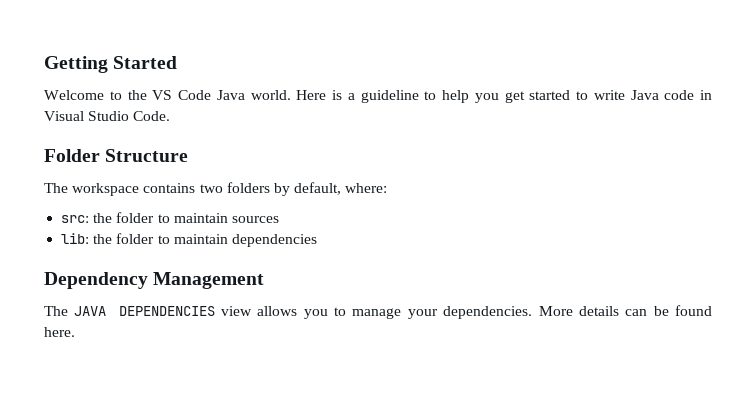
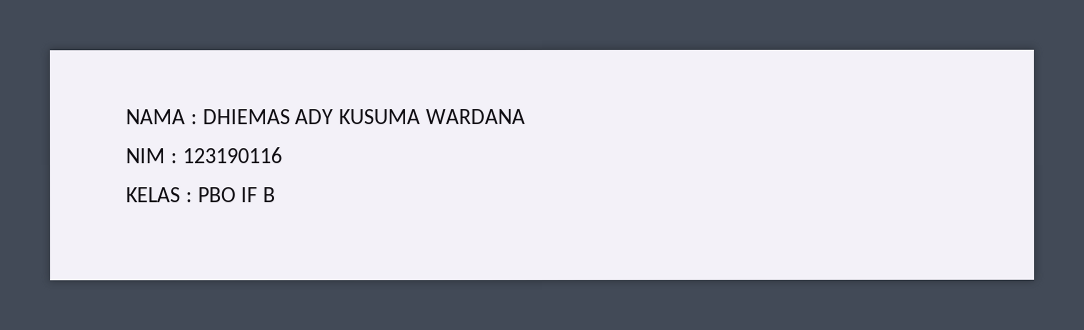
[44,56,178,73] [44,90,712,103] [44,111,171,121] [44,149,189,162] [44,182,388,196] [61,212,279,223] [61,233,317,247] [44,272,265,289] [44,305,713,319] [44,327,75,337] Getting Started // Welcome to the VS Code Java world. Here is a guideline to help you get started to write Java code in Visual Studio Code. // Folder Structure // The workspace contains two folders by default, where: // src: the folder to maintain sources // lib: the folder to maintain dependencies // Dependency Management // The JAVA DEPENDENCIES view allows you to manage your dependencies. More details can be found here. -> [125,109,526,125] [125,147,282,164] [126,187,277,203] NAMA : DHIEMAS ADY KUSUMA WARDANA // NIM : 123190116 // KELAS : PBO IF B

